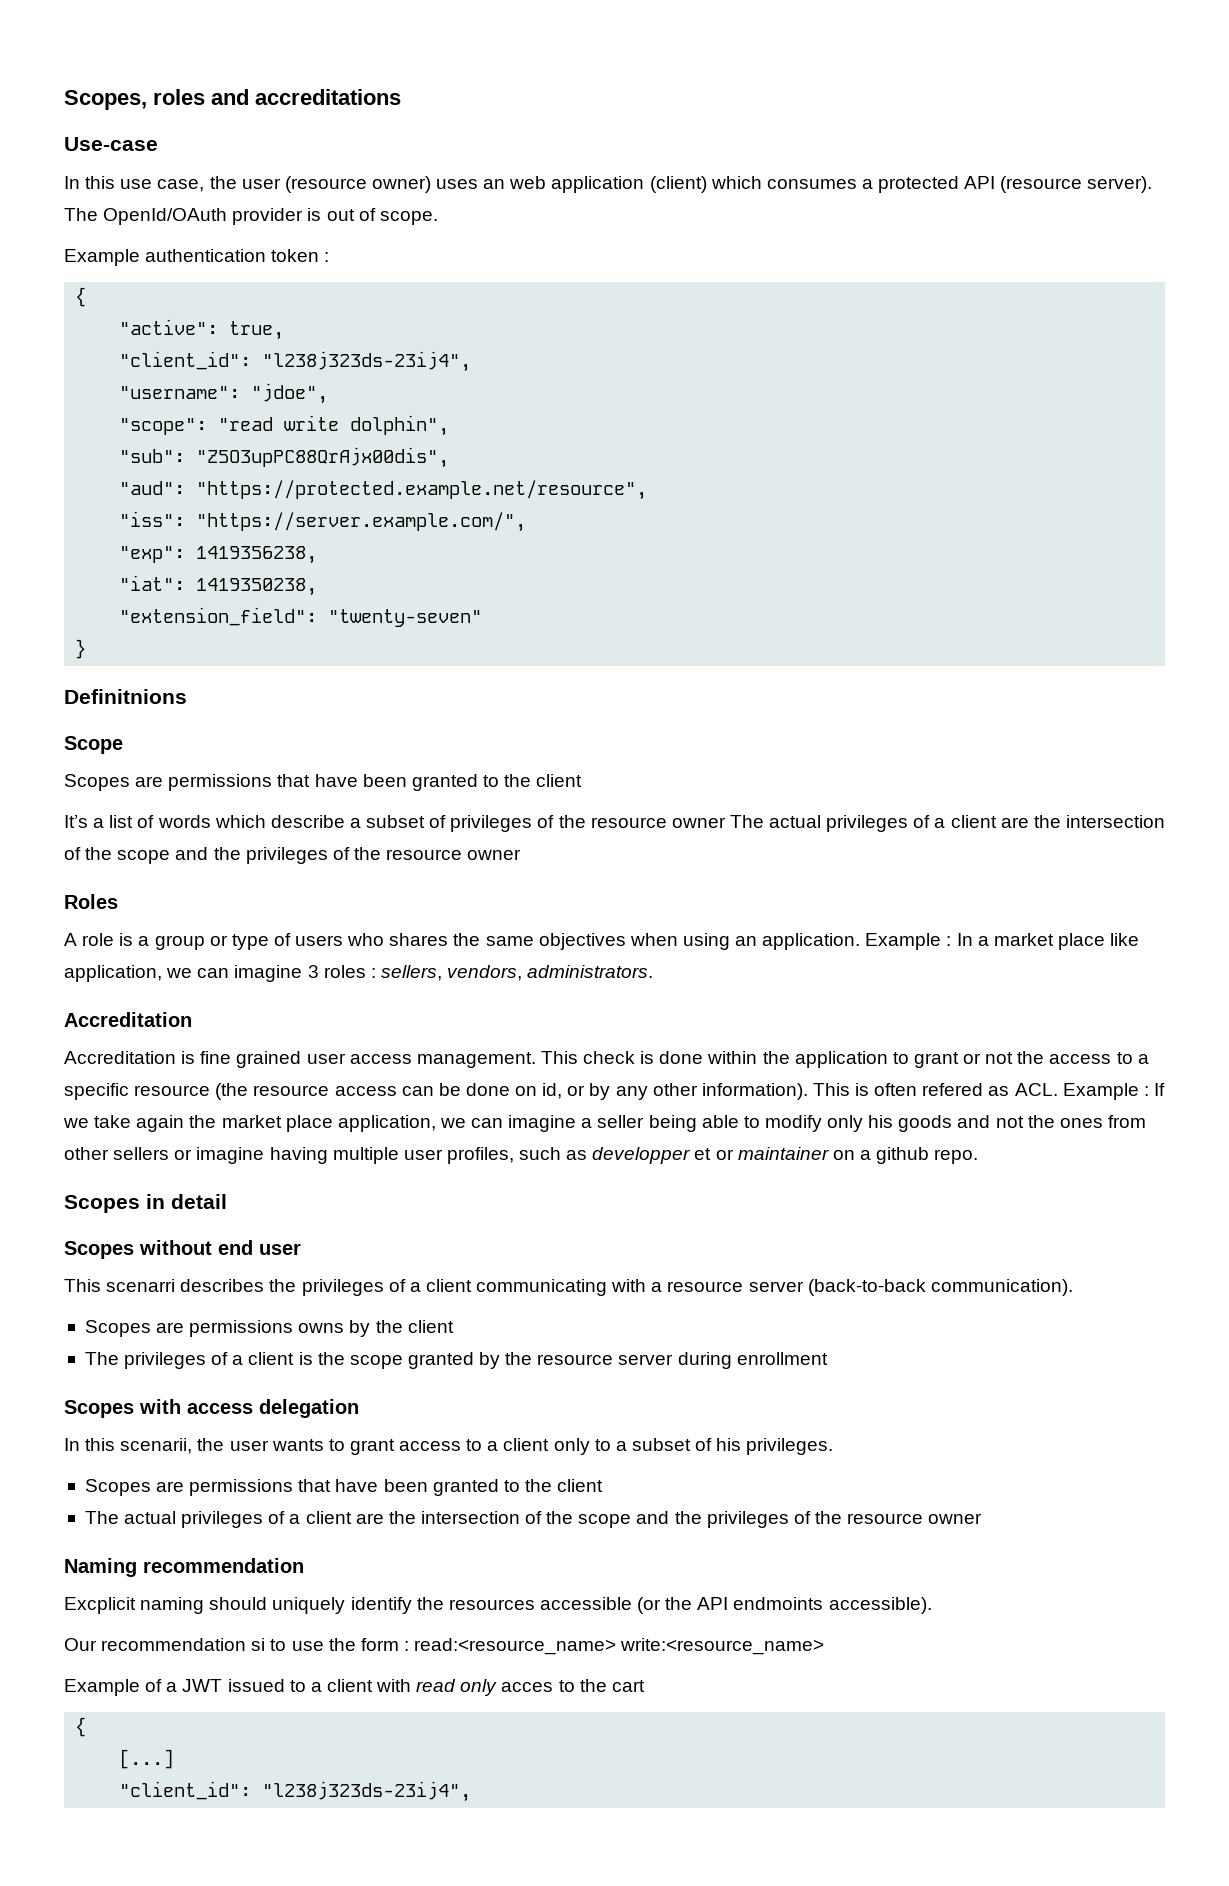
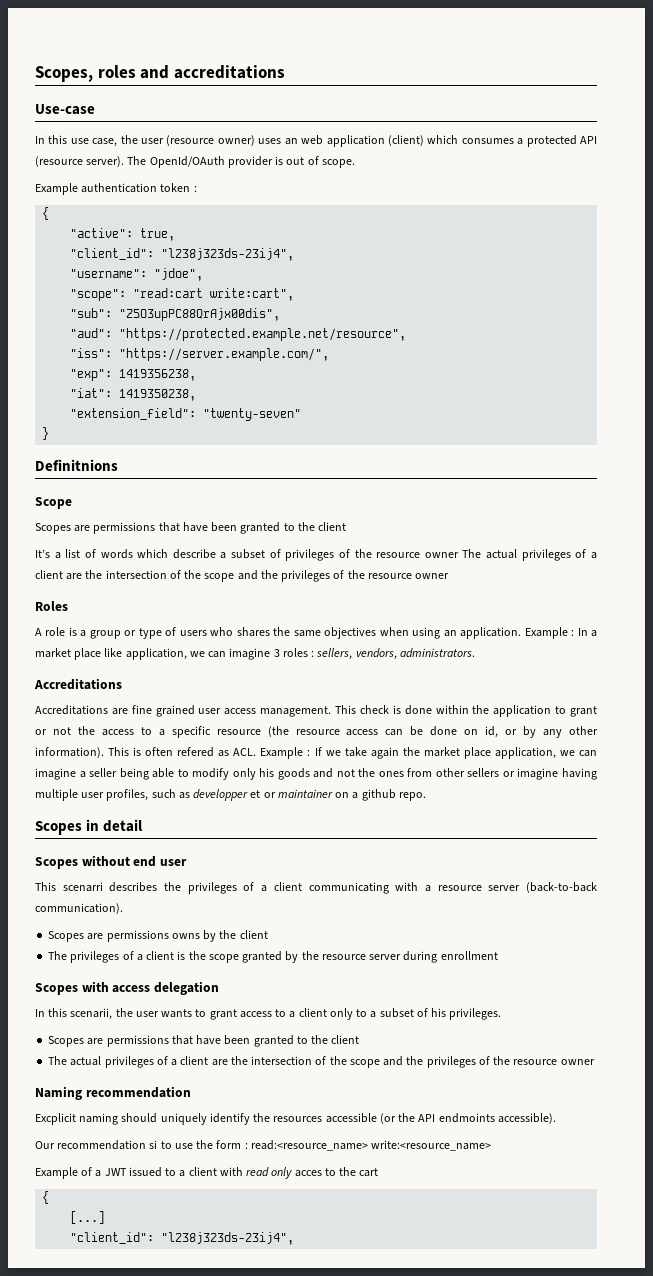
[218,415,450,436] "read write dolphin", -> [133,288,295,301] "read:cart write:cart",
[64,1012,192,1027] [64,1051,196,1064] Accreditation // Accreditation is -> [34,678,122,690] [35,705,128,715] Accreditations // Accreditations are

